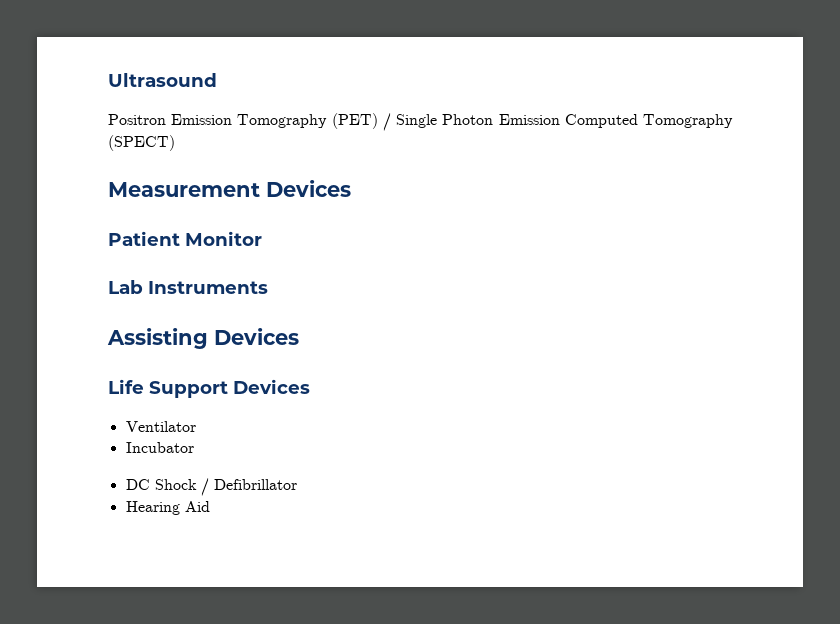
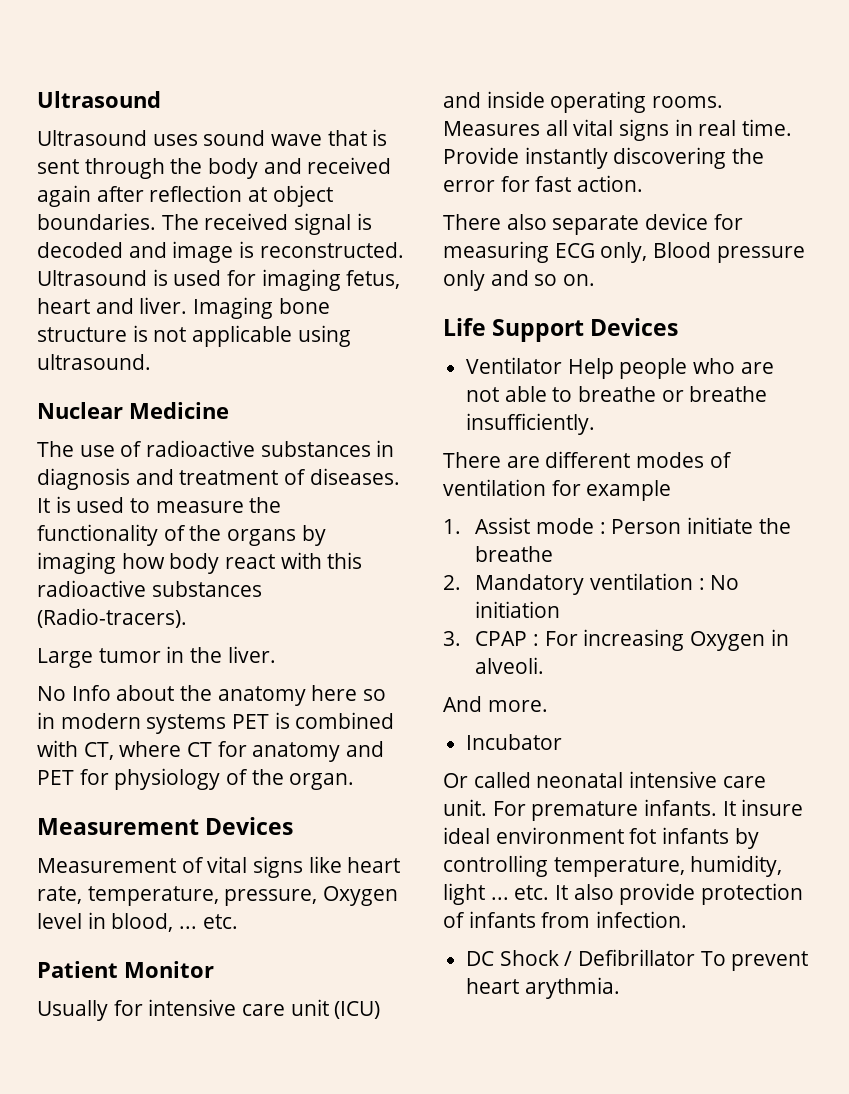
[108,113,733,131] [108,135,175,151] [108,180,351,197] [108,231,262,246] [108,280,268,294] [107,328,299,349] [108,379,310,398] [125,421,196,432] [125,442,194,453] Positron Emission Tomography (PET) / Single Photon Emission Computed Tomography (SPECT) // Measurement Devices // Patient Monitor // Lab Instruments // Assisting Devices // Life Support Devices // Ventilator // Incubator -> [37,129,388,146] [37,157,392,179] [37,185,333,207] [37,213,372,235] [37,241,404,263] [37,269,401,291] [37,297,330,319] [37,325,351,347] [37,354,151,370] [37,402,229,419] [37,440,395,457] [37,468,400,490] [37,496,282,513] [37,524,326,546] [37,552,363,574] [37,580,262,597] [37,608,187,628] [37,646,276,668] [37,685,387,706] [37,712,395,734] [37,740,385,762] [37,768,355,790] [37,817,294,835] [37,856,401,878] [37,886,399,906] [37,912,238,932] [37,961,214,978] [37,999,381,1021] [443,91,724,113] [443,119,793,141] [443,147,765,169] [443,175,644,192] [443,213,743,235] [443,241,805,263] [443,270,596,291] [443,318,679,342] [466,357,774,379] [466,386,768,402] [466,413,596,435] [443,451,732,468] [443,479,672,501] [443,517,791,534] [475,546,554,562] [443,573,740,595] [475,601,561,618] [443,629,789,651] [475,657,545,674] [443,696,548,712] [466,734,563,750] [443,771,766,788] [443,799,804,821] [443,827,759,849] [443,855,783,877] [443,883,804,905] [443,911,688,928] Ultrasound uses sound wave that is sent through the body and received again after reflection at object boundaries. The received signal is decoded and image is reconstructed. Ultrasound is used for imaging fetus, heart and liver. Imaging bone structure is not applicable using ultrasound. // Nuclear Medicine // The use of radioactive substances in diagnosis and treatment of diseases. It is used to measure the functionality of the organs by imaging how body react with this radioactive substances (Radio-tracers). // Large tumor in the liver. // No Info about the anatomy here so in modern systems PET is combined with CT, where CT for anatomy and PET for physiology of the organ. // Measurement Devices // Measurement of vital signs like heart rate, temperature, pressure, Oxygen level in blood, ... etc. // Patient Monitor // Usually for intensive care unit (ICU) and inside operating rooms. Measures all vital signs in real time. Provide instantly discovering the error for fast action. // There also separate device for measuring ECG only, Blood pressure only and so on. // Life Support Devices // Ventilator Help people who are not able to breathe or breathe insufficiently. // There are different modes of ventilation for example // 1. Assist mode : Person initiate the breathe // 2. Mandatory ventilation : No initiation // 3. CPAP : For increasing Oxygen in alveoli. // And more. // Incubator // Or called neonatal intensive care unit. For premature infants. It insure ideal environment fot infants by controlling temperature, humidity, light ... etc. It also provide protection of infants from infection.
[125,501,210,515] // Hearing Aid -> [700,951,809,971] [466,977,620,999] To prevent heart arythmia.

